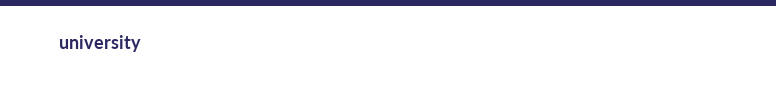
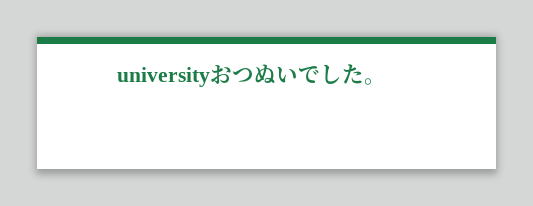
(141, 43) none -> [210,64,386,85] おつぬいでした。

